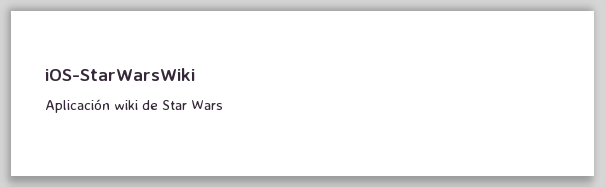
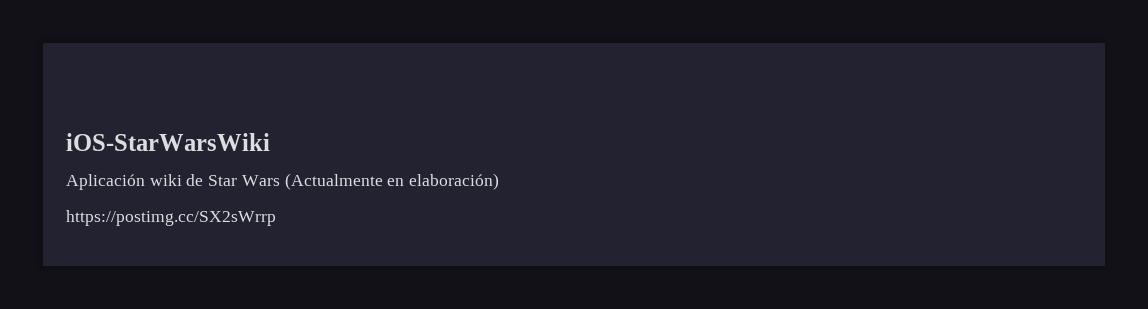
(223, 105) none -> [284,173,500,190] [66,210,276,226] (Actualmente en elaboración) // https://postimg.cc/SX2sWrrp

